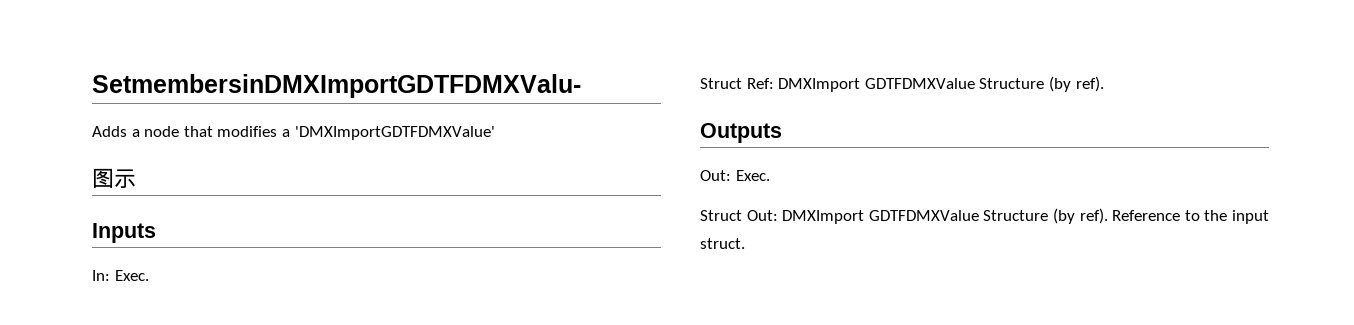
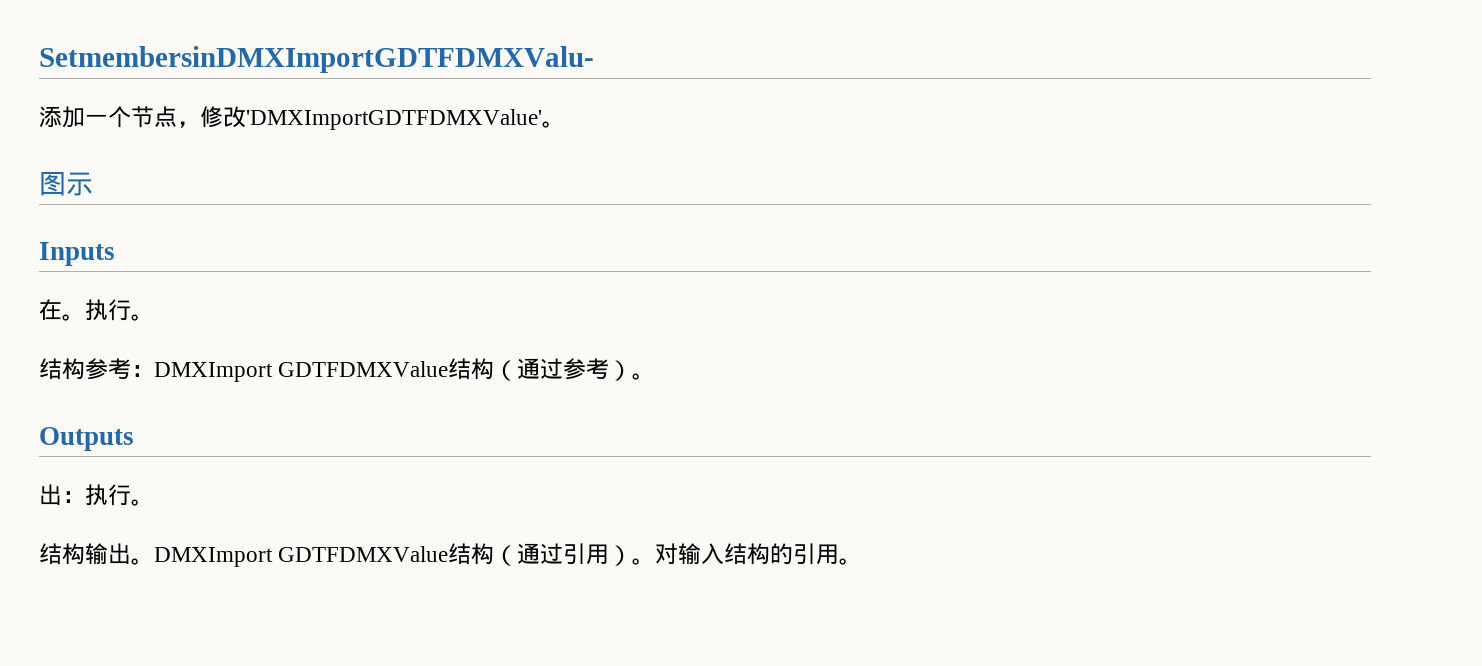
[92,126,290,137] Adds a node that modifies a -> [39,106,246,128] 添加一个节点，修改
(495, 133) none -> [542,121,565,128] 。
[92,270,149,281] [700,76,1104,92] [700,123,782,143] [700,170,770,181] [700,208,1269,224] [700,238,745,249] In: Exec. // Struct Ref: DMXImport GDTFDMXValue Structure (by ref). // Outputs // Out: Exec. // Struct Out: DMXImport GDTFDMXValue Structure (by ref). Reference to the input struct. -> [39,299,154,321] [39,358,656,382] [39,427,134,451] [39,484,154,506] [39,543,863,567] 在。执行。 // 结构参考：DMXImport GDTFDMXValue结构（通过参考）。 // Outputs // 出：执行。 // 结构输出。DMXImport GDTFDMXValue结构（通过引用）。对输入结构的引用。

